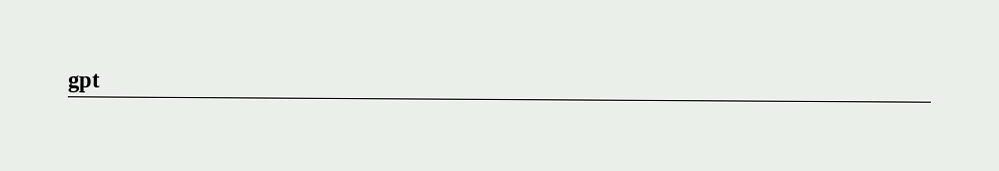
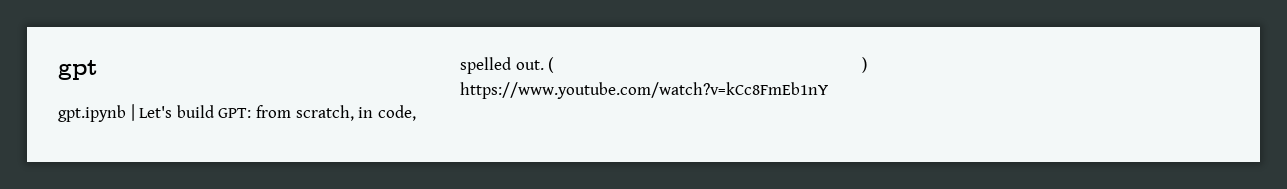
(101, 83) none -> [58,104,416,122] [460,57,555,74] [460,82,828,99] [862,57,867,73] // gpt.ipynb | Let's build GPT: from scratch, in code, spelled out. ( https://www.youtube.com/watch?v=kCc8FmEb1nY )

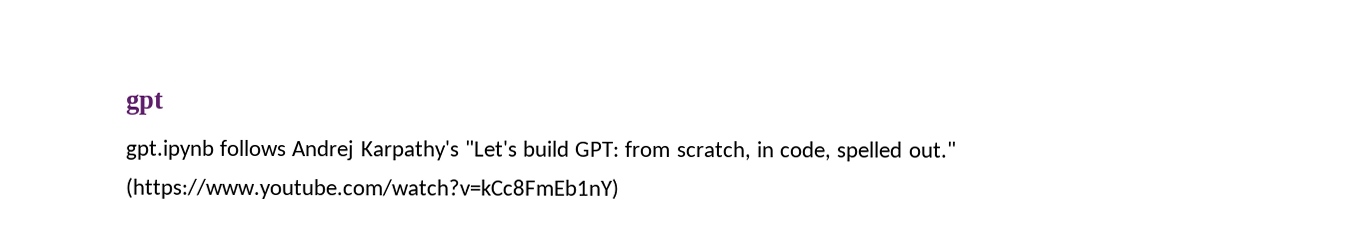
[130,104,173,121] | Let's -> [219,139,517,161] follows Andrej Karpathy's "Let's
[515,57,555,73] [460,82,828,99] [862,57,867,73] out. ( https://www.youtube.com/watch?v=kCc8FmEb1nY ) -> [907,141,956,158] [125,177,619,200] out." (https://www.youtube.com/watch?v=kCc8FmEb1nY)

